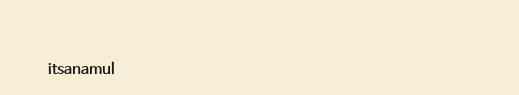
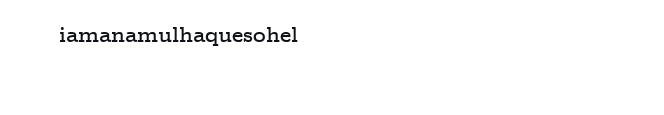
[48,61,115,75] itsanamul -> [59,27,298,46] iamanamulhaquesohel

